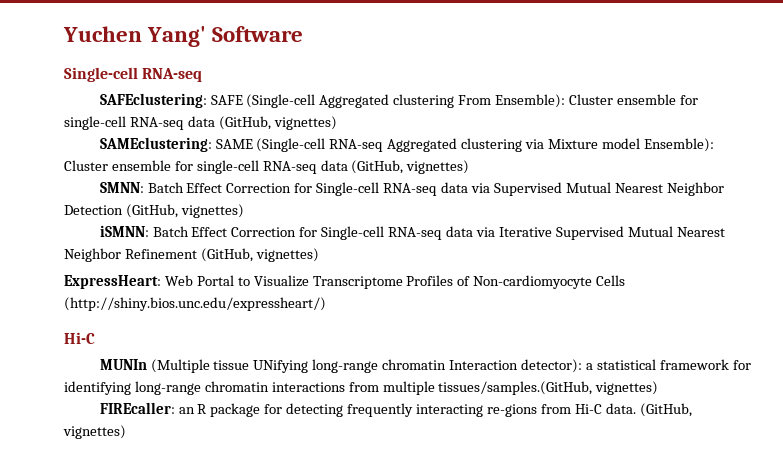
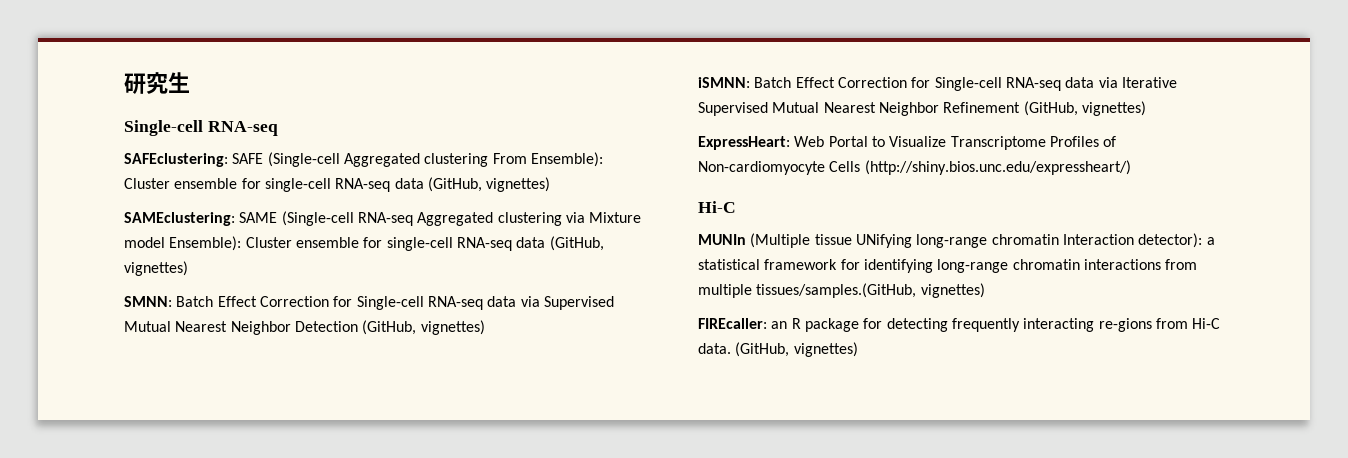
[63,26,304,47] Yuchen Yang' Software -> [124,72,190,94] 研究生

